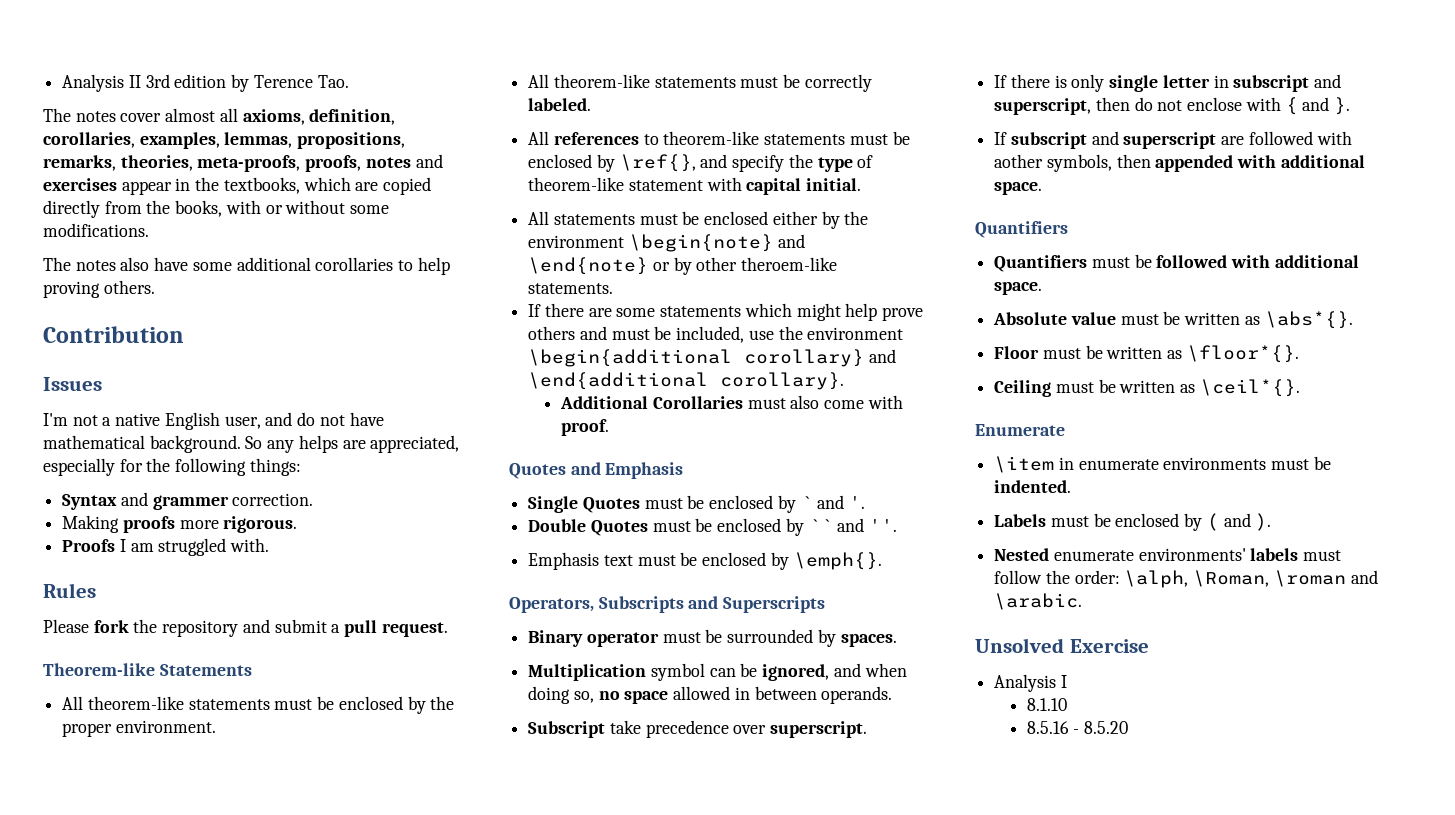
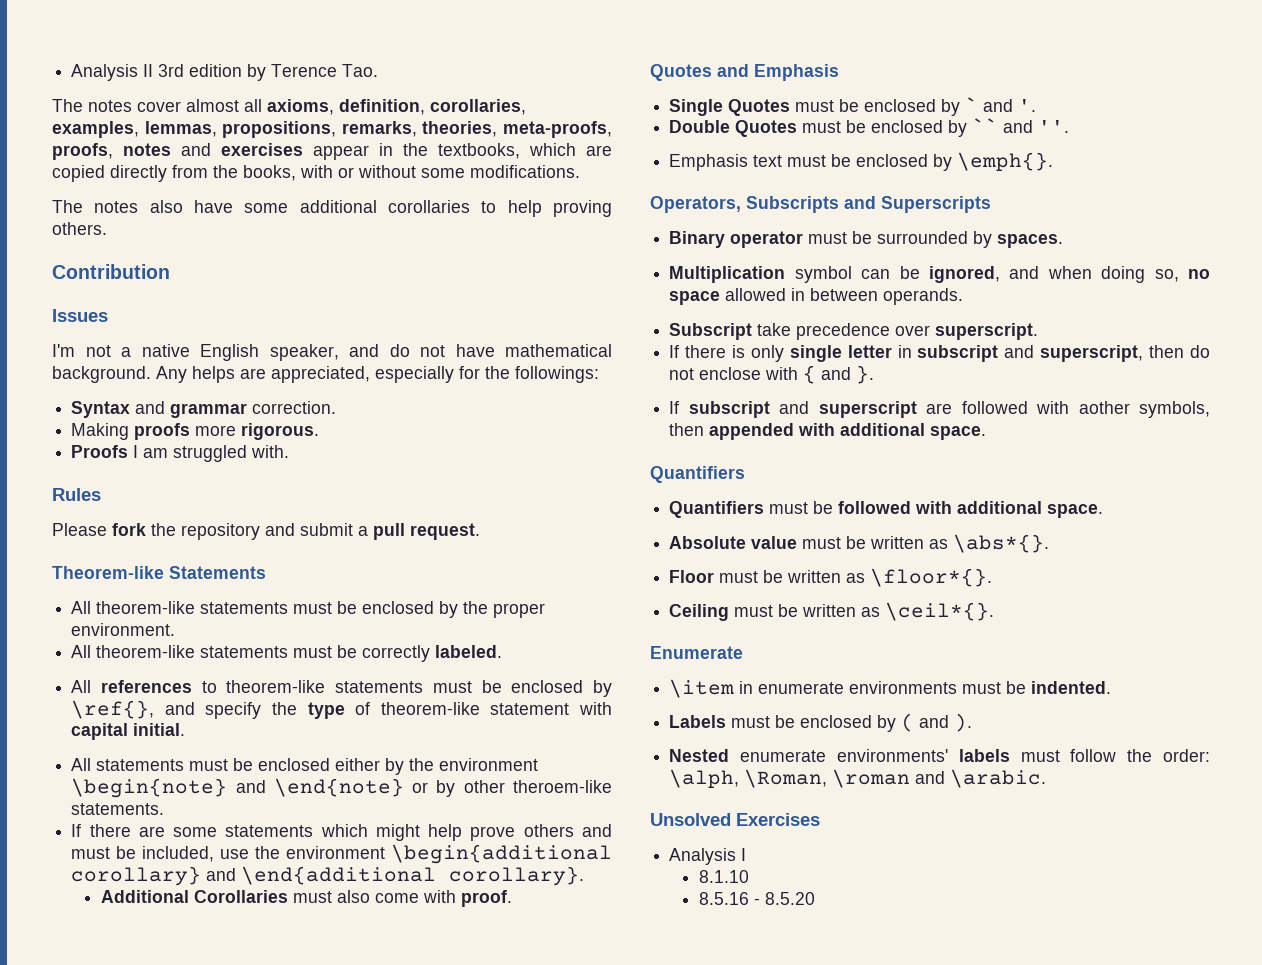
[224,416,261,429] user, -> [269,344,339,361] speaker,
[245,436,295,453] So any -> [156,366,187,383] Any
[175,458,301,476] following things: -> [515,366,599,383] followings:
[152,495,229,510] grammer -> [170,403,248,418] grammar
[1069,639,1149,653] Exercise -> [736,813,820,826] Exercises

